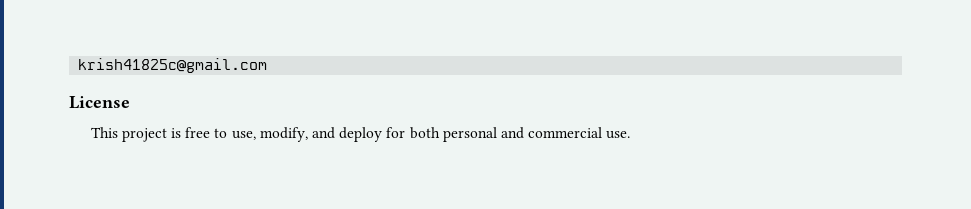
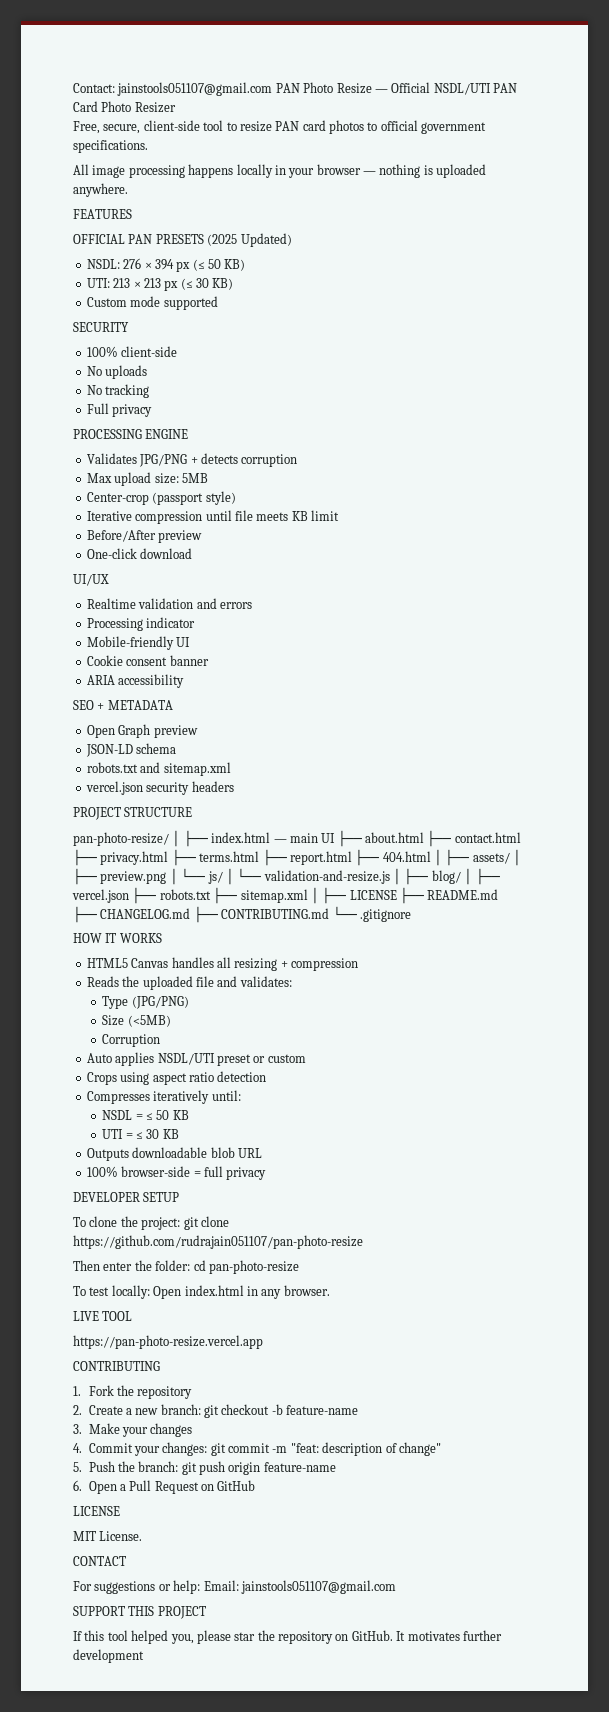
[78,58,268,73] [69,96,130,109] [90,127,631,142] krish41825c@gmail.com // License // This project is free to use, modify, and deploy for both personal and commercial use. -> [73,82,517,96] [73,101,176,113] [73,120,487,134] [73,140,148,153] [73,164,487,178] [73,183,128,197] [73,209,132,219] [73,233,292,247] [86,258,246,272] [86,278,234,291] [86,296,218,310] [73,322,129,332] [86,346,178,357] [86,365,148,379] [86,384,150,398] [86,403,153,417] [73,429,189,439] [86,453,298,467] [86,472,208,486] [86,491,236,505] [86,510,339,524] [86,530,203,543] [86,548,193,559] [73,574,109,586] [86,598,252,609] [86,617,196,631] [86,636,191,650] [86,655,209,666] [86,674,185,688] [73,700,173,710] [86,724,198,738] [85,743,177,757] [86,762,231,776] [85,781,234,795] [73,807,193,820] [73,830,521,847] [73,849,522,866] [73,868,500,885] [72,887,499,904] [73,906,411,923] [73,933,162,943] [86,957,358,971] [86,976,292,990] [102,996,189,1009] [102,1015,171,1027] [102,1034,161,1047] [86,1052,306,1066] [86,1071,267,1085] [86,1090,241,1104] [102,1110,189,1120] [102,1129,179,1139] [86,1147,262,1161] [86,1166,267,1180] [73,1192,180,1202] [73,1216,229,1230] [73,1235,363,1249] [73,1260,299,1274] [73,1285,330,1299] [73,1311,133,1321] [73,1335,263,1349] [73,1361,160,1371] [73,1385,193,1399] [73,1404,359,1418] [73,1423,193,1437] [73,1442,441,1456] [73,1461,336,1475] [73,1480,256,1494] [73,1506,120,1516] [73,1531,143,1541] [73,1556,126,1566] [73,1580,396,1594] [73,1606,206,1619] [73,1630,502,1644] [73,1649,144,1663] Contact: jainstools051107@gmail.com PAN Photo Resize — Official NSDL/UTI PAN Card Photo Resizer // Free, secure, client-side tool to resize PAN card photos to official government specifications. // All image processing happens locally in your browser — nothing is uploaded anywhere. // FEATURES // OFFICIAL PAN PRESETS (2025 Updated) // NSDL: 276 × 394 px (≤ 50 KB) // UTI: 213 × 213 px (≤ 30 KB) // Custom mode supported // SECURITY // 100% client-side // No uploads // No tracking // Full privacy // PROCESSING ENGINE // Validates JPG/PNG + detects corruption // Max upload size: 5MB // Center-crop (passport style) // Iterative compression until file meets KB limit // Before/After preview // One-click download // UI/UX // Realtime validation and errors // Processing indicator // Mobile-friendly UI // Cookie consent banner // ARIA accessibility // SEO + METADATA // Open Graph preview // JSON-LD schema // robots.txt and sitemap.xml // vercel.json security headers // PROJECT STRUCTURE // pan-photo-resize/ │ ├── index.html — main UI ├── about.html ├── contact.html ├── privacy.html ├── terms.html ├── report.html ├── 404.html │ ├── assets/ │ ├── preview.png │ └── js/ │ └── validation-and-resize.js │ ├── blog/ │ ├── vercel.json ├── robots.txt ├── sitemap.xml │ ├── LICENSE ├── README.md ├── CHANGELOG.md ├── CONTRIBUTING.md └── .gitignore // HOW IT WORKS // HTML5 Canvas handles all resizing + compression // Reads the uploaded file and validates: // Type (JPG/PNG) // Size (<5MB) // Corruption // Auto applies NSDL/UTI preset or custom // Crops using aspect ratio detection // Compresses iteratively until: // NSDL = ≤ 50 KB // UTI = ≤ 30 KB // Outputs downloadable blob URL // 100% browser-side = full privacy // DEVELOPER SETUP // To clone the project: git clone https://github.com/rudrajain051107/pan-photo-resize // Then enter the folder: cd pan-photo-resize // To test locally: Open index.html in any browser. // LIVE TOOL // https://pan-photo-resize.vercel.app // CONTRIBUTING // 1. Fork the repository // 2. Create a new branch: git checkout -b feature-name // 3. Make your changes // 4. Commit your changes: git commit -m "feat: description of change" // 5. Push the branch: git push origin feature-name // 6. Open a Pull Request on GitHub // LICENSE // MIT License. // CONTACT // For suggestions or help: Email: jainstools051107@gmail.com // SUPPORT THIS PROJECT // If this tool helped you, please star the repository on GitHub. It motivates further development

